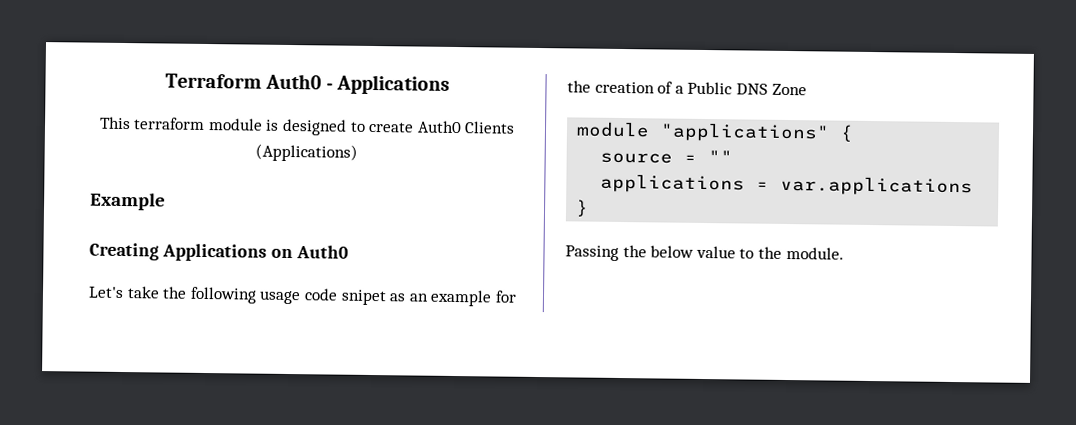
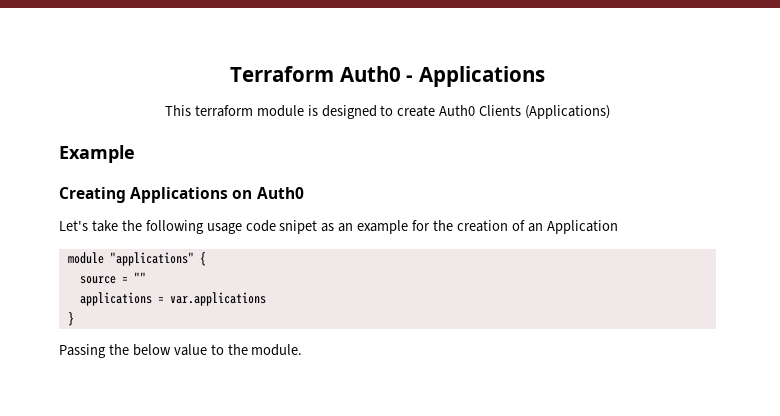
[674,81,807,96] a Public DNS Zone -> [527,220,618,234] an Application

